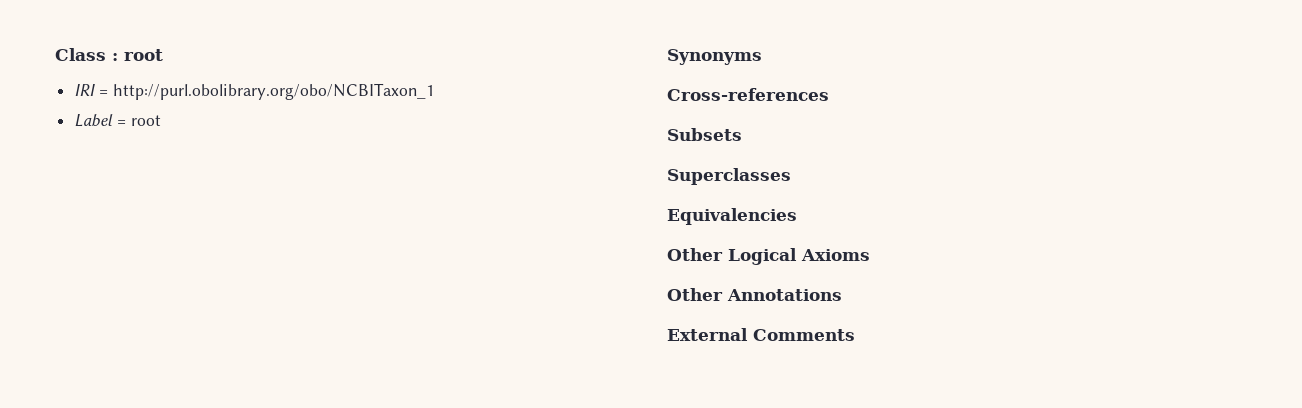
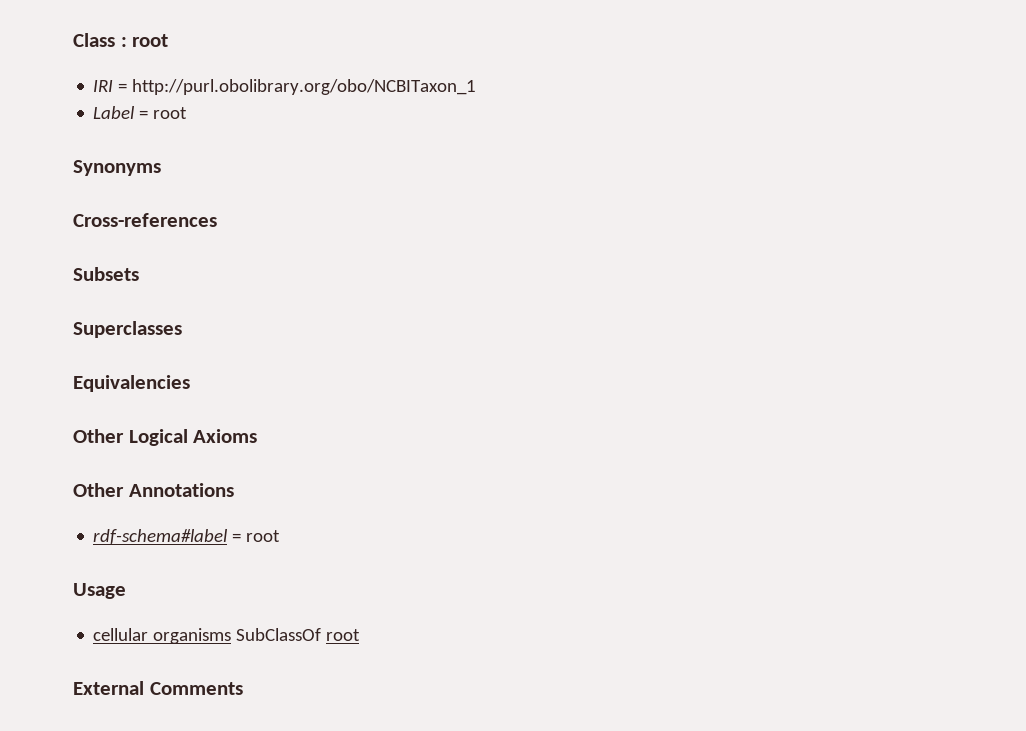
(842, 295) none -> [93,529,281,544] [73,583,126,599] [93,628,361,644] // rdf-schema#label = root // Usage // cellular organisms SubClassOf root

